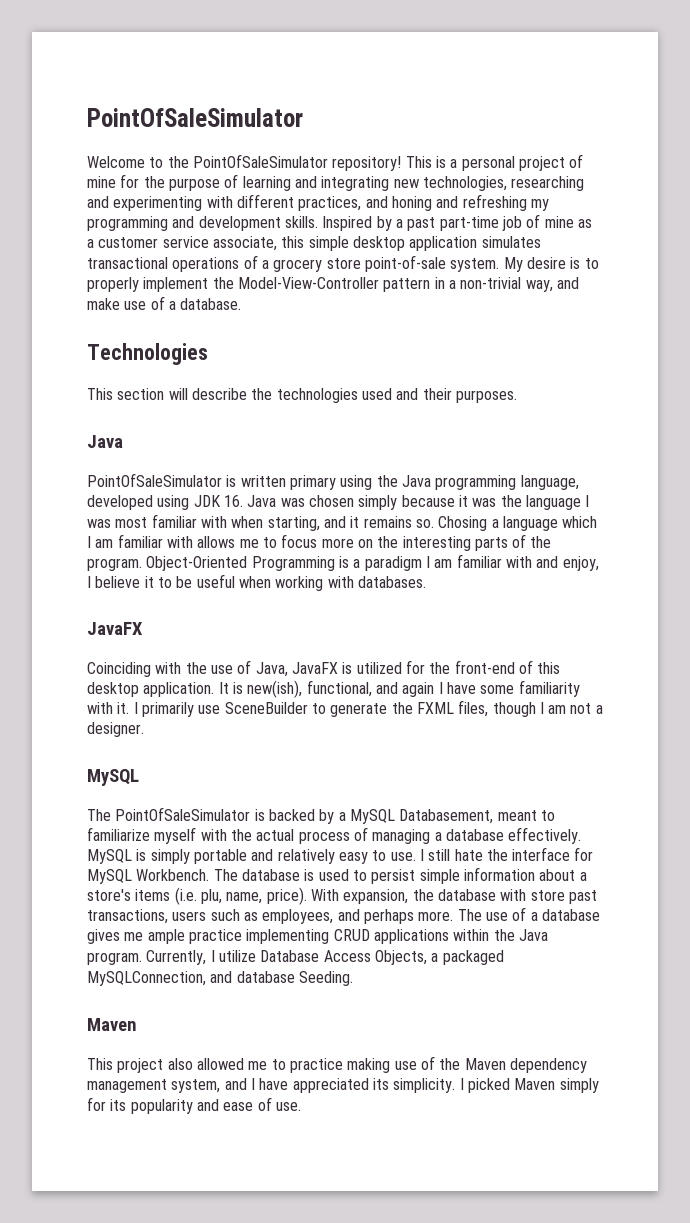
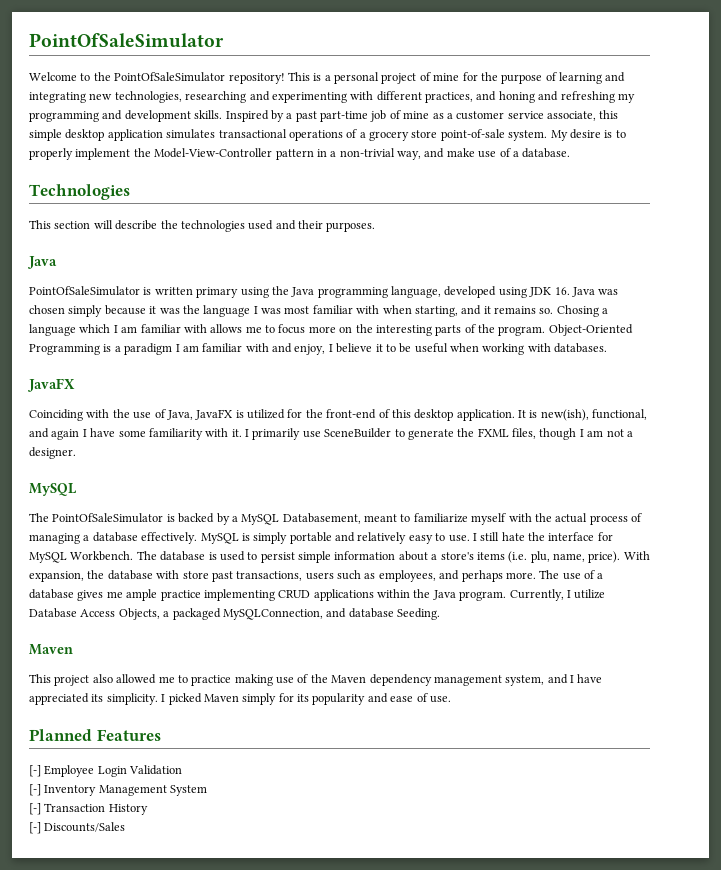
(301, 1106) none -> [29,729,161,741] [29,765,183,777] [29,784,208,796] [29,803,148,815] [29,822,126,834] // Planned Features // [-] Employee Login Validation // [-] Inventory Management System // [-] Transaction History // [-] Discounts/Sales

